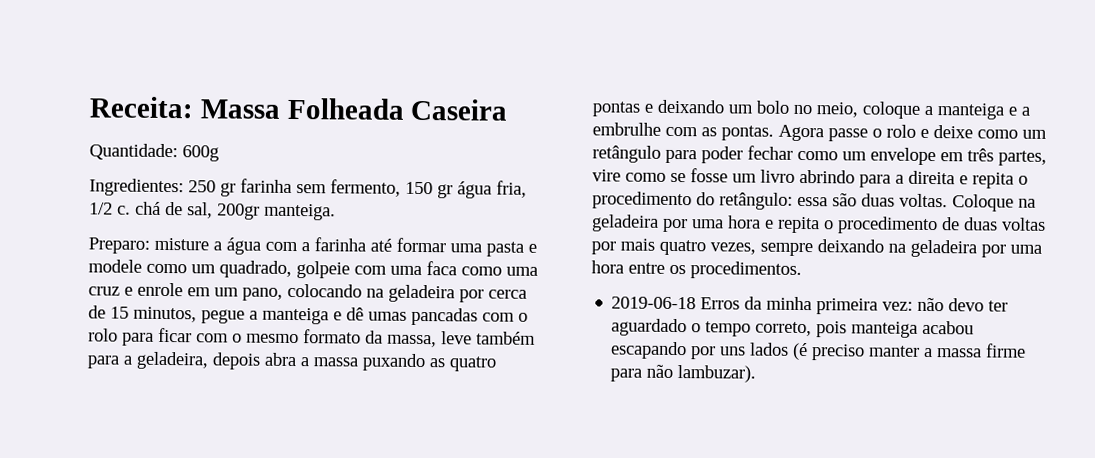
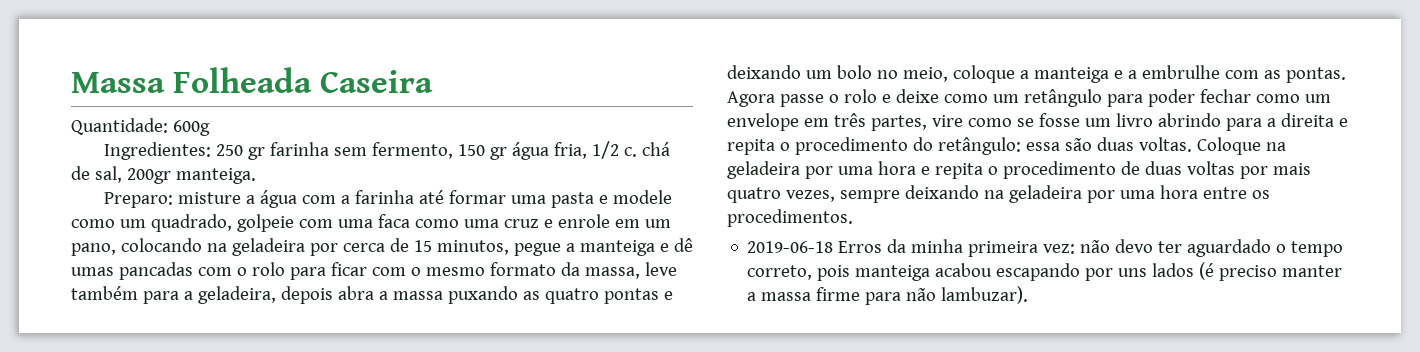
[89,96,194,119] Receita: -> (71, 82) none

